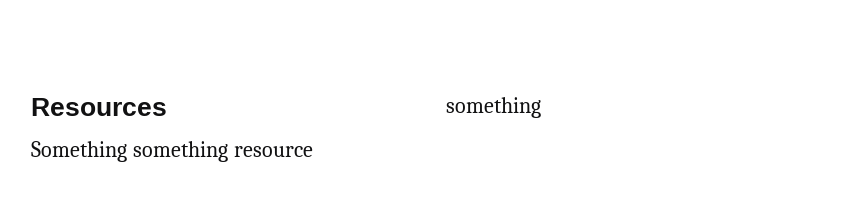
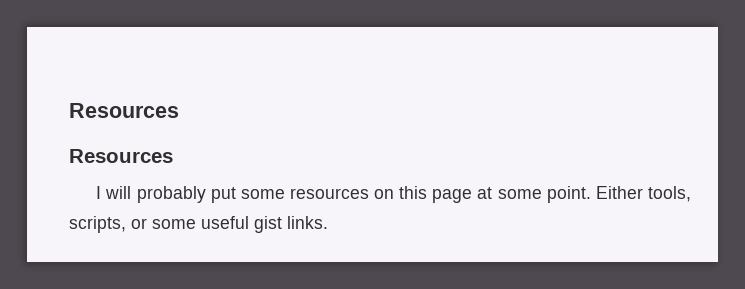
[31,98,167,116] [31,141,313,162] [446,97,541,118] Resources // Something something resource something -> [69,103,179,118] [69,149,173,163] [96,186,691,203] [69,216,328,233] Resources // Resources // I will probably put some resources on this page at some point. Either tools, scripts, or some useful gist links.

